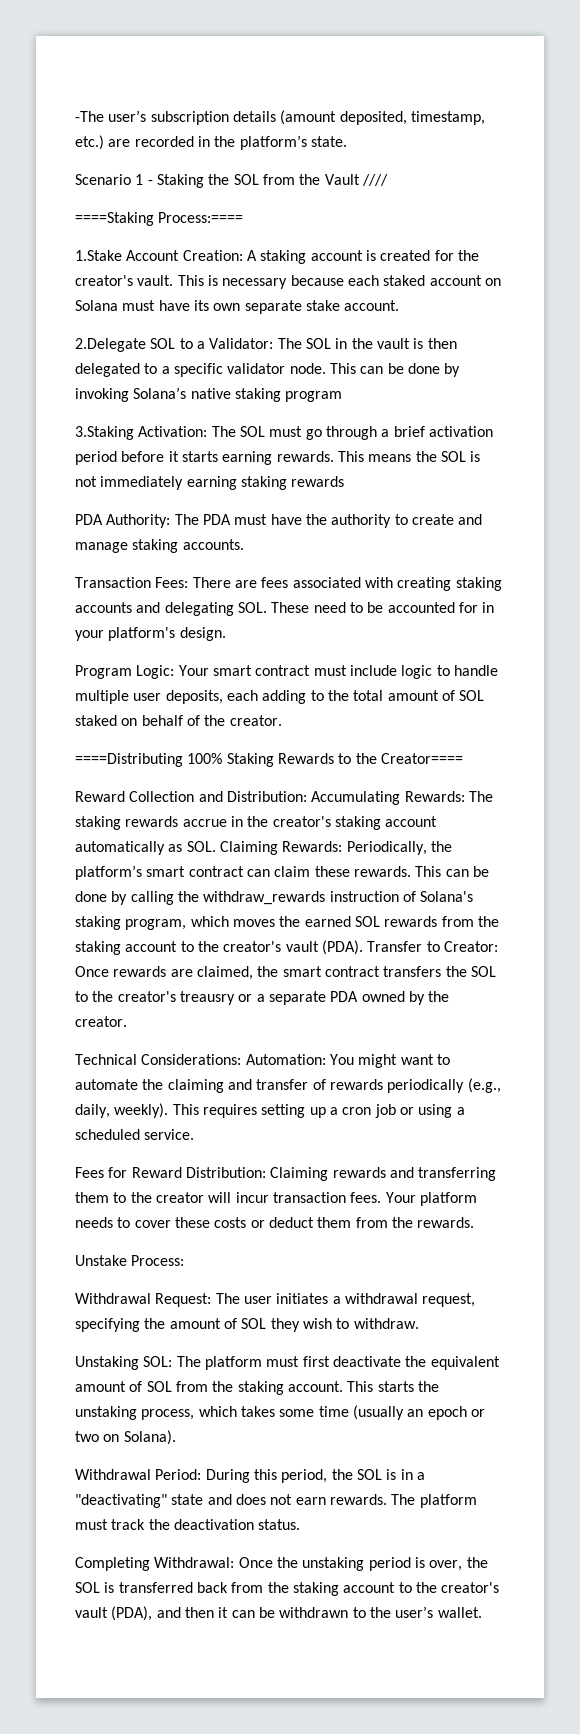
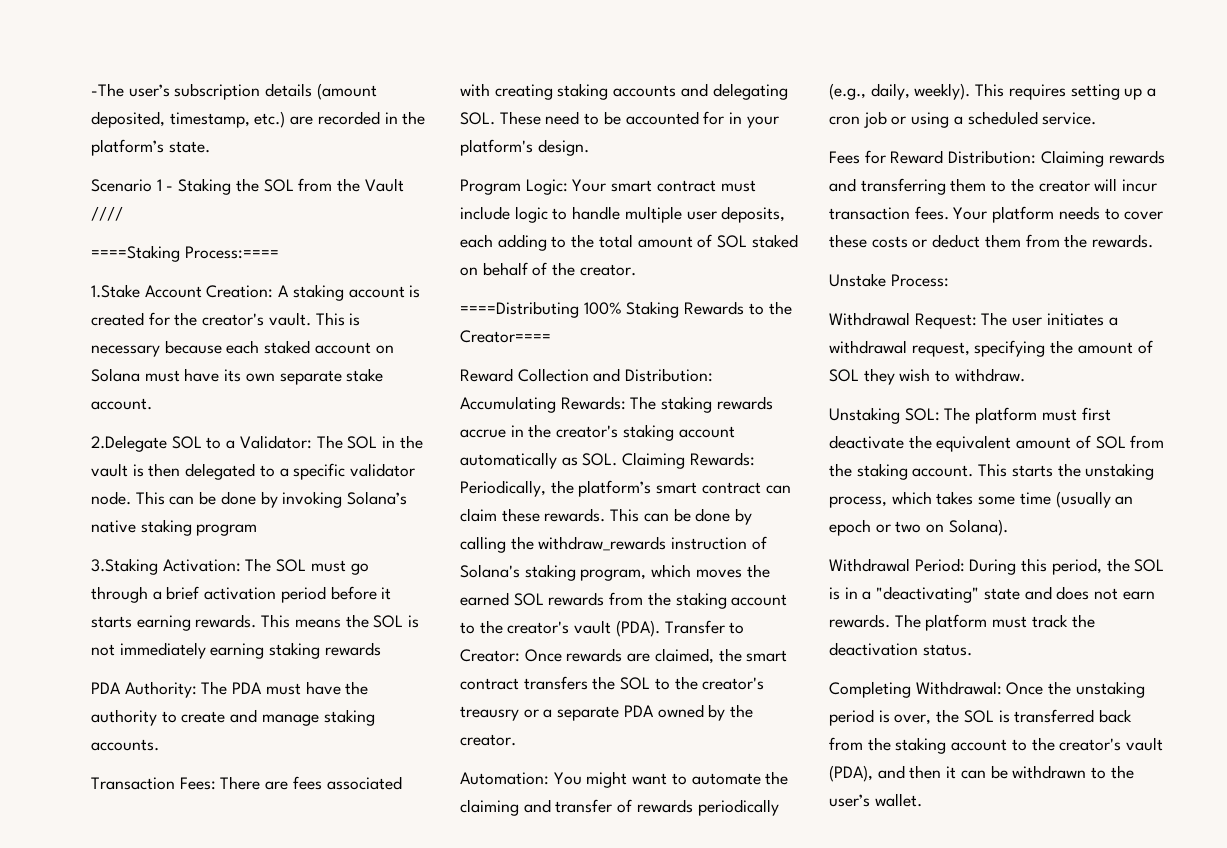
[75,1054,242,1065] Technical Considerations: -> (516, 740) none

